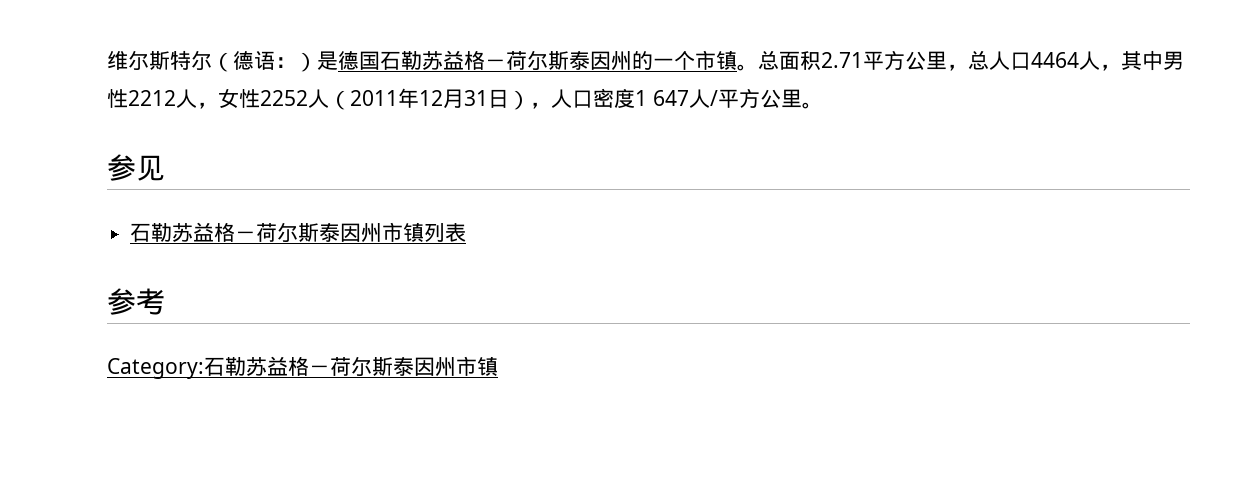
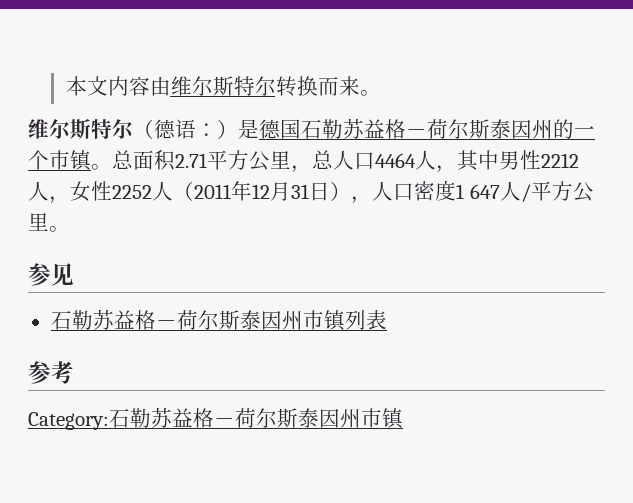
(107, 60) none -> [65,76,381,97] 本文内容由维尔斯特尔转换而来。 //

